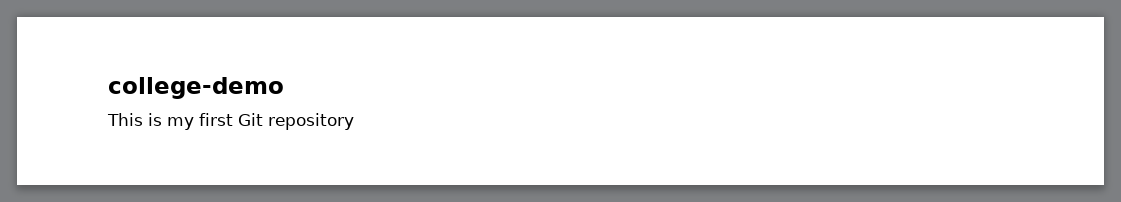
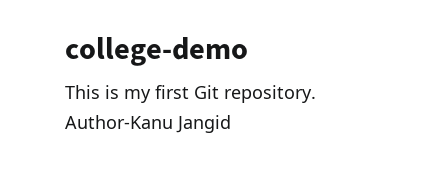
[268,113,354,130] repository -> [224,85,316,103] [65,115,231,133] repository. // Author-Kanu Jangid

